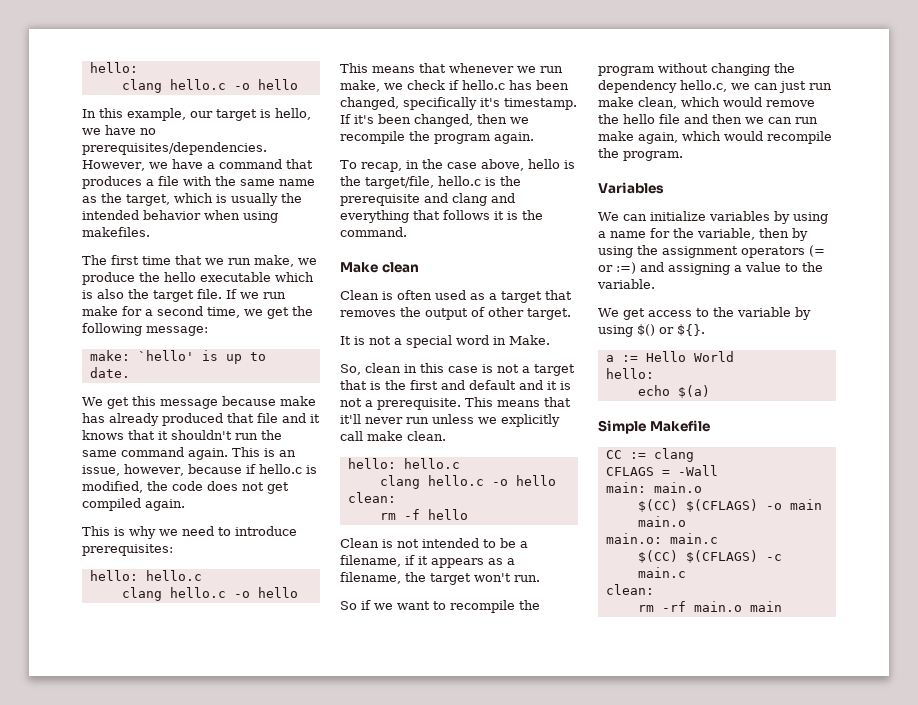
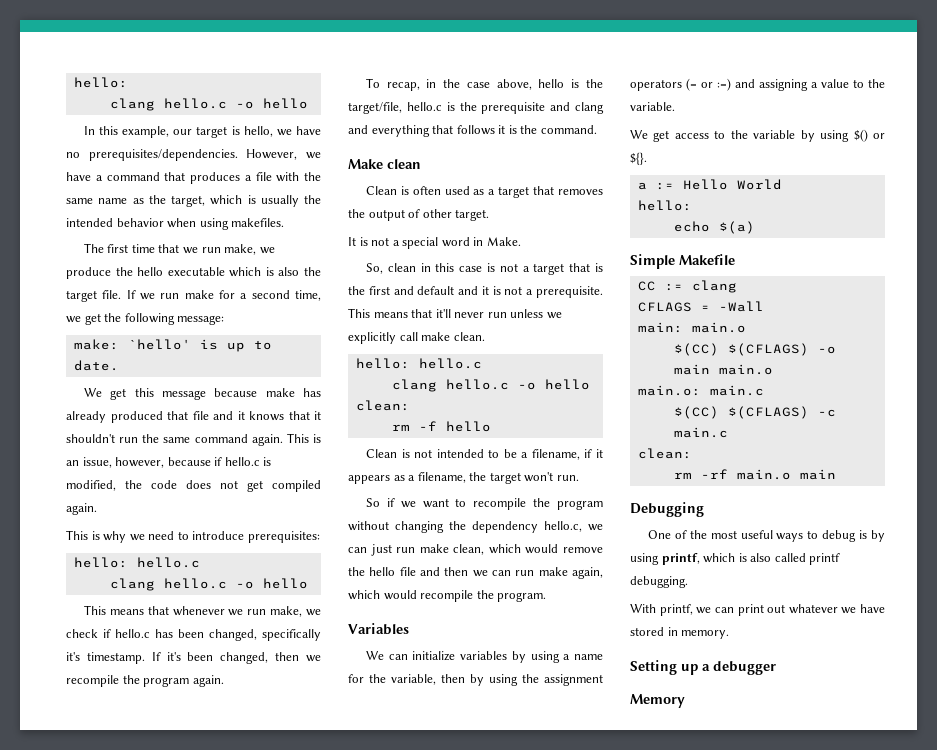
(782, 606) none -> [630,502,704,517] [647,530,885,542] [630,553,841,565] [630,576,688,588] [630,604,885,616] [630,627,730,639] [630,660,776,675] [630,694,685,708] // Debugging // One of the most useful ways to debug is by using printf, which is also called printf debugging. // With printf, we can print out whatever we have stored in memory. // Setting up a debugger // Memory

